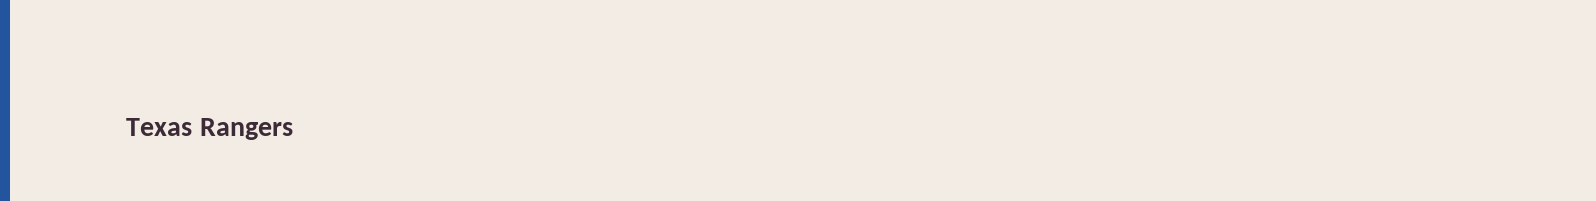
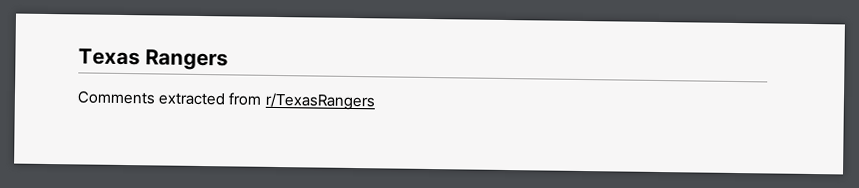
(293, 129) none -> [77,90,375,111] // Comments extracted from r/TexasRangers

